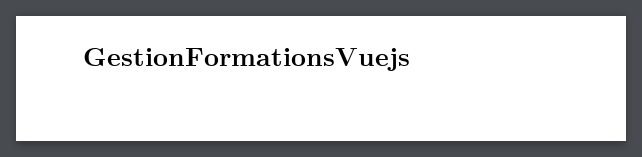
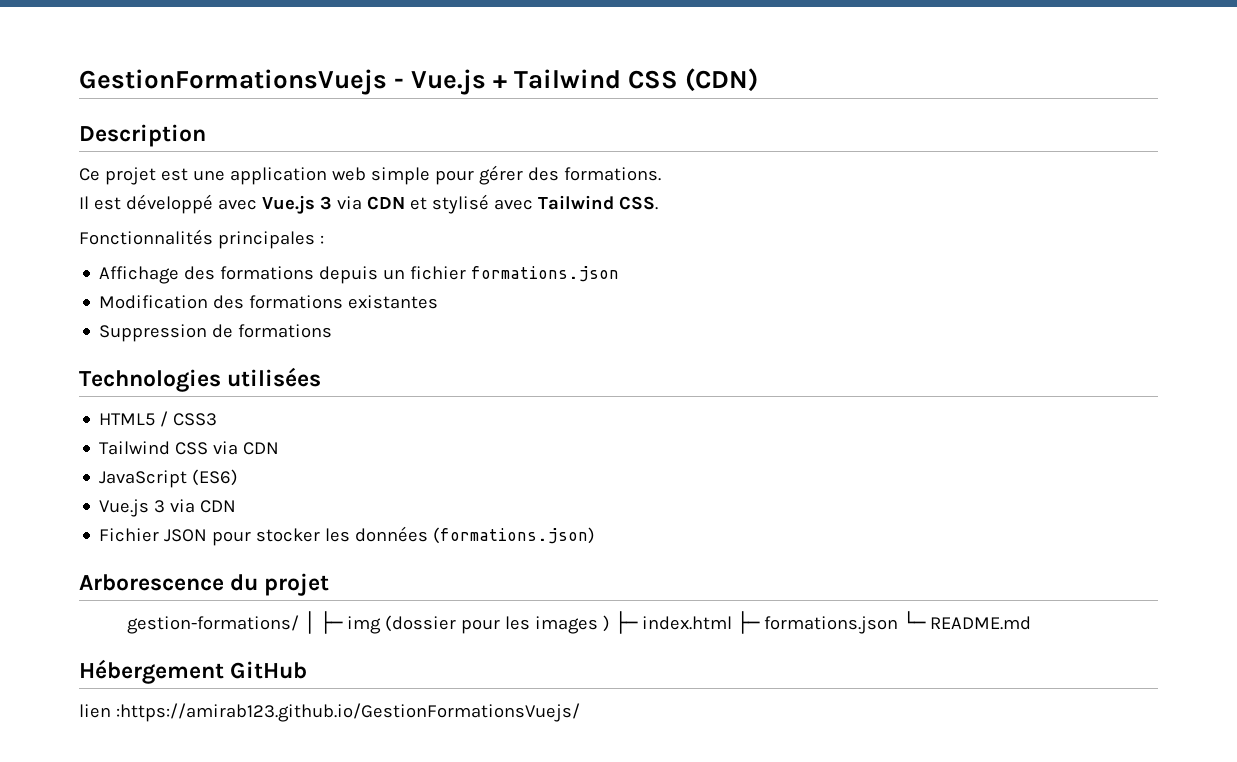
(410, 59) none -> [394,68,759,95] [79,124,206,147] [79,165,661,185] [79,194,658,214] [79,229,324,249] [99,266,620,284] [99,295,439,309] [99,324,333,342] [79,367,322,392] [99,411,218,427] [99,441,280,455] [99,469,239,488] [99,499,237,517] [99,526,596,546] [79,573,330,596] [126,611,1031,634] [79,659,308,684] [79,703,580,722] - Vue.js + Tailwind CSS (CDN) // Description // Ce projet est une application web simple pour gérer des formations. // Il est développé avec Vue.js 3 via CDN et stylisé avec Tailwind CSS. // Fonctionnalités principales : // Affichage des formations depuis un fichier formations.json // Modification des formations existantes // Suppression de formations // Technologies utilisées // HTML5 / CSS3 // Tailwind CSS via CDN // JavaScript (ES6) // Vue.js 3 via CDN // Fichier JSON pour stocker les données (formations.json) // Arborescence du projet // gestion-formations/ │ ├─ img (dossier pour les images ) ├─ index.html ├─ formations.json └─ README.md // Hébergement GitHub // lien :https://amirab123.github.io/GestionFormationsVuejs/

